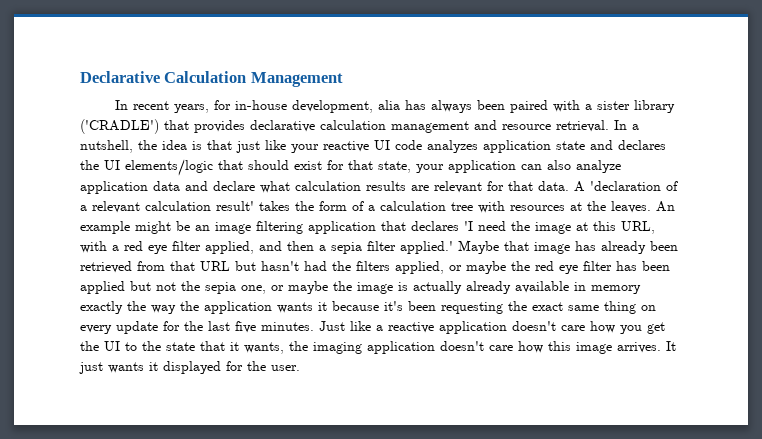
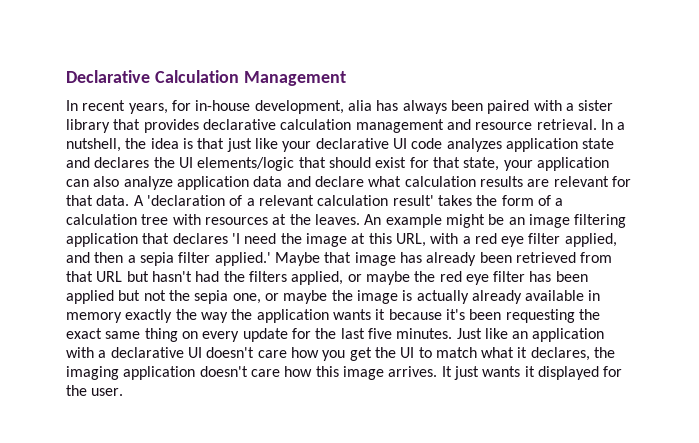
[80,119,159,134] ('CRADLE') -> (110, 126) none
[323,141,369,152] reactive -> [315,138,389,149] declarative
[376,321,507,334] a reactive application -> [512,328,605,342] [66,347,202,358] an application with a declarative UI
[142,341,284,354] the state that it wants, -> [435,347,590,361] match what it declares,

